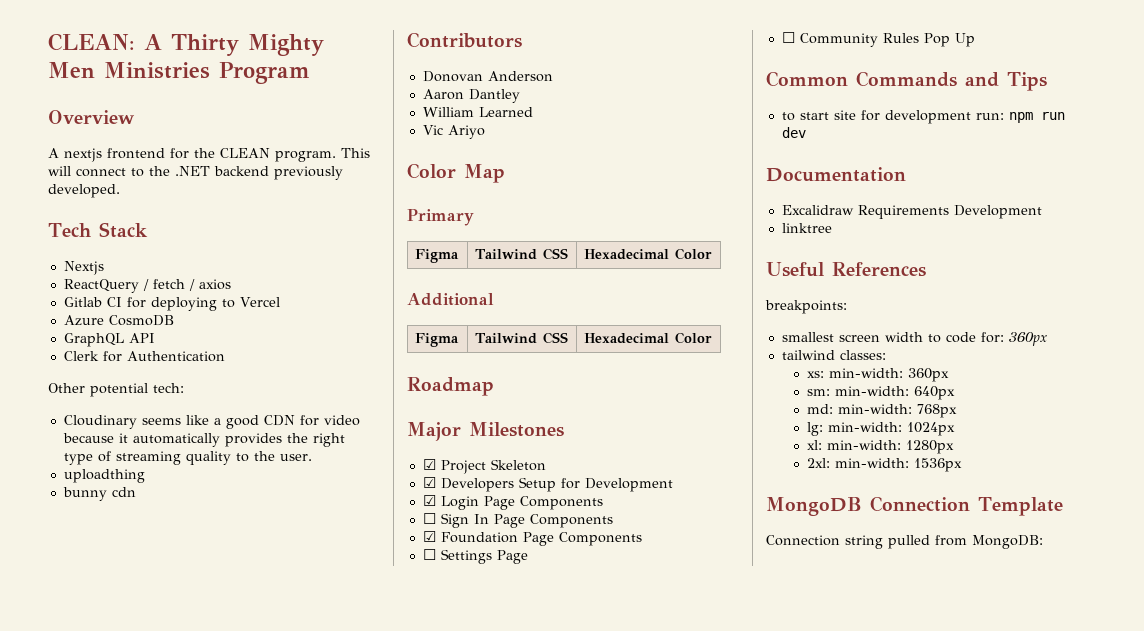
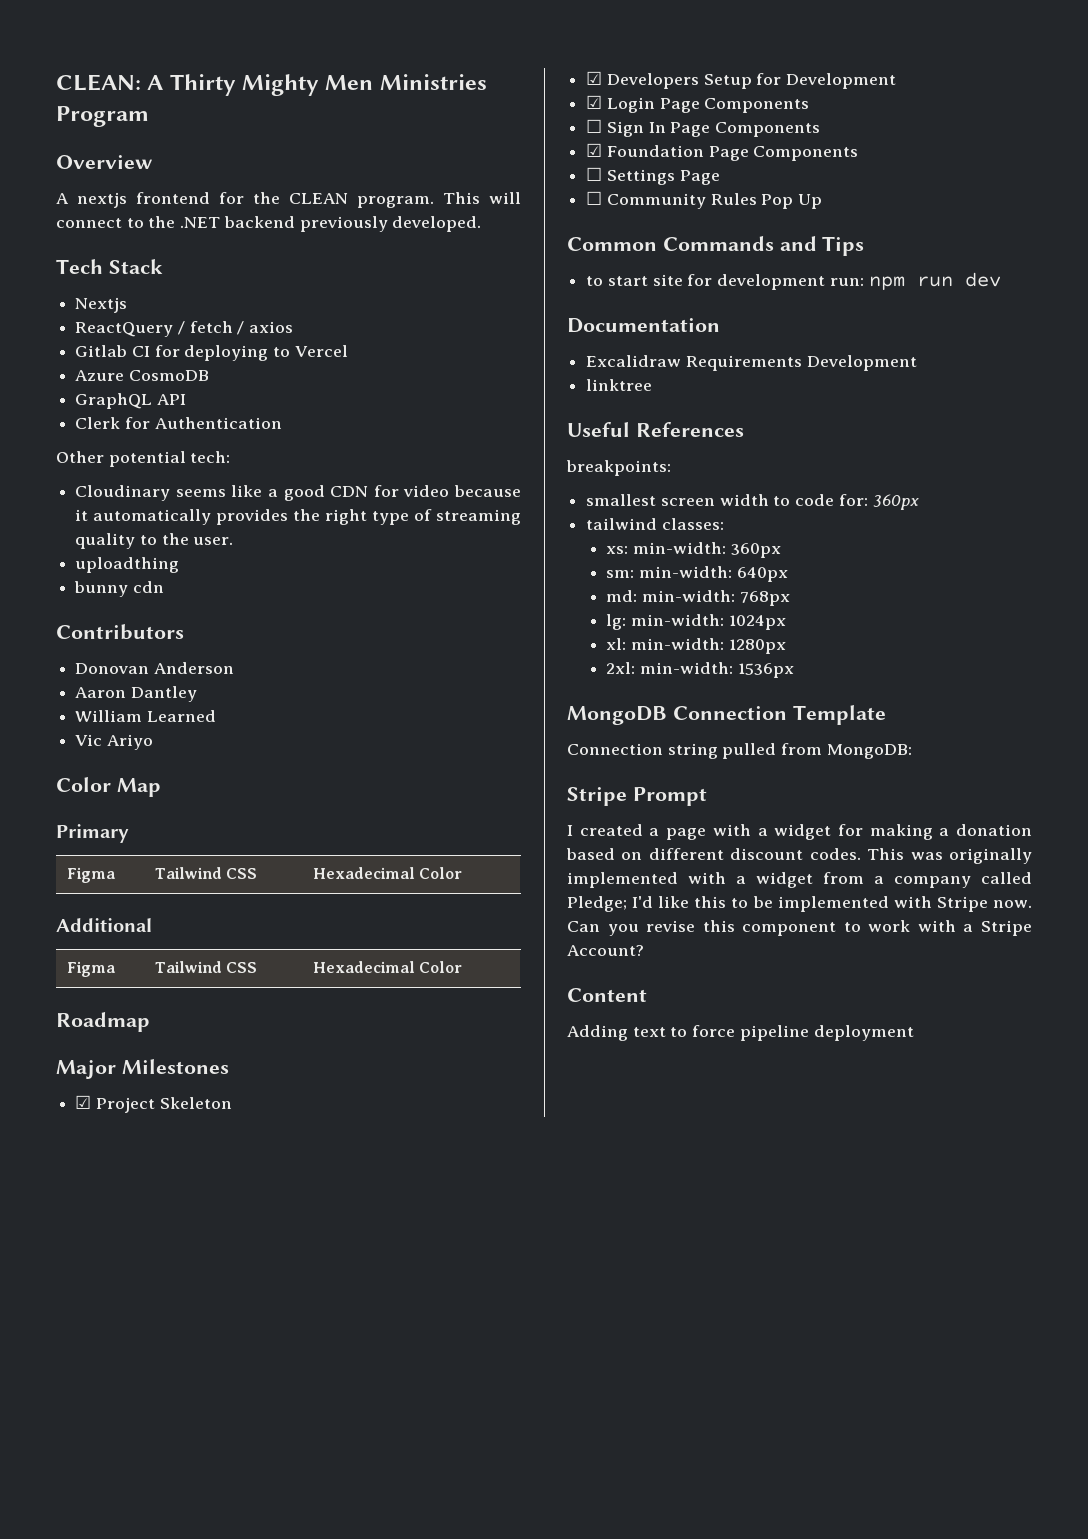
(1043, 542) none -> [567,787,707,806] [567,824,1032,840] [566,848,1032,864] [567,872,1032,888] [567,896,1032,912] [567,920,1032,936] [567,945,644,956] [567,988,647,1002] [567,1025,914,1041] // Stripe Prompt // I created a page with a widget for making a donation based on different discount codes. This was originally implemented with a widget from a company called Pledge; I'd like this to be implemented with Stripe now. Can you revise this component to work with a Stripe Account? // Content // Adding text to force pipeline deployment

